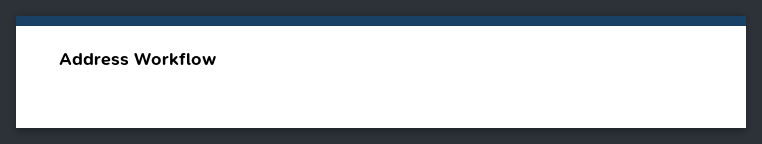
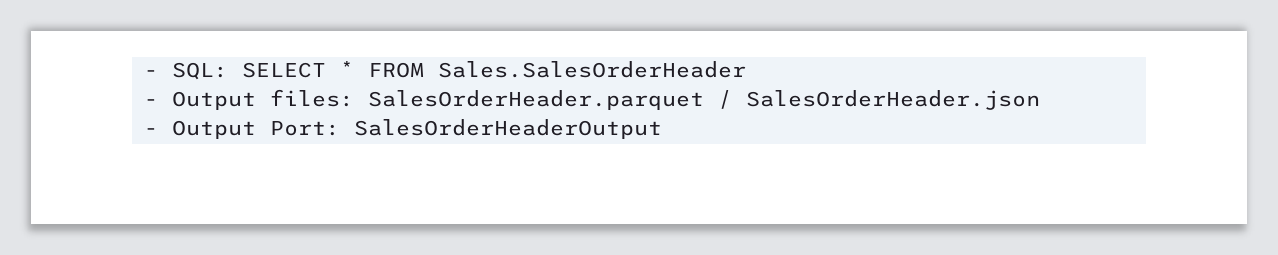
[59,52,216,66] Address Workflow -> [144,61,746,80] [144,89,1040,110] [144,119,662,139] - SQL: SELECT * FROM Sales.SalesOrderHeader // - Output files: SalesOrderHeader.parquet / SalesOrderHeader.json // - Output Port: SalesOrderHeaderOutput

